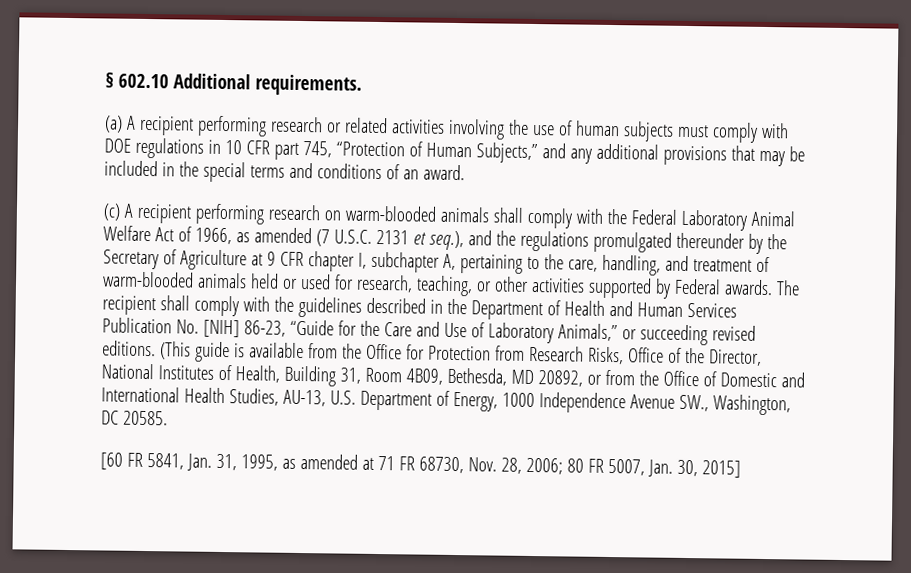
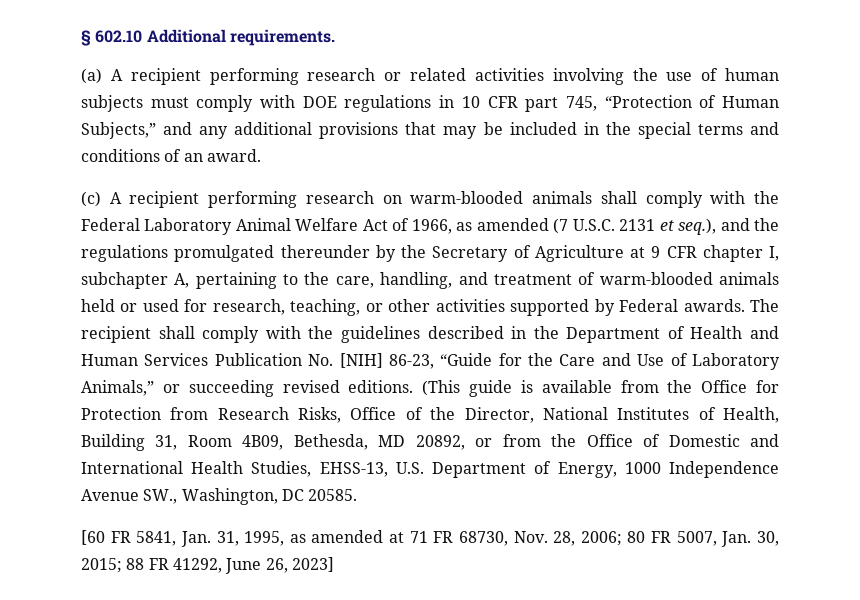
[282,389,326,407] AU-13, -> [319,462,388,477] EHSS-13,
[701,460,741,478] 2015] -> [81,557,334,574] 2015; 88 FR 41292, June 26, 2023]

